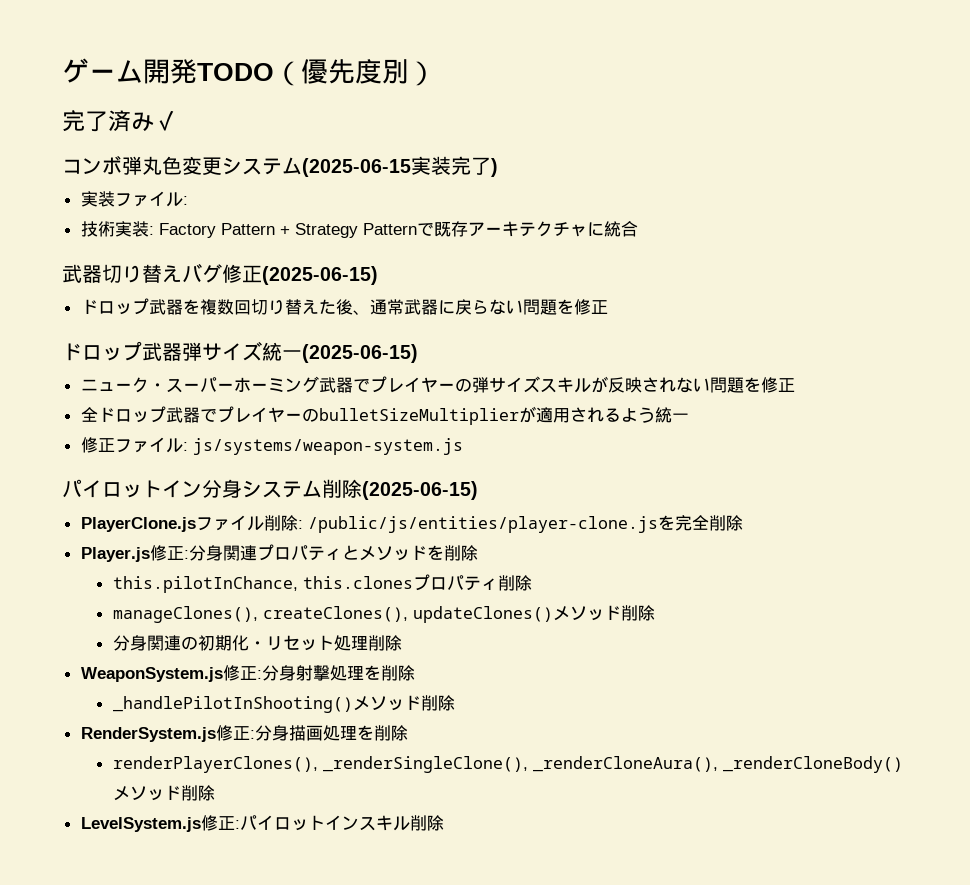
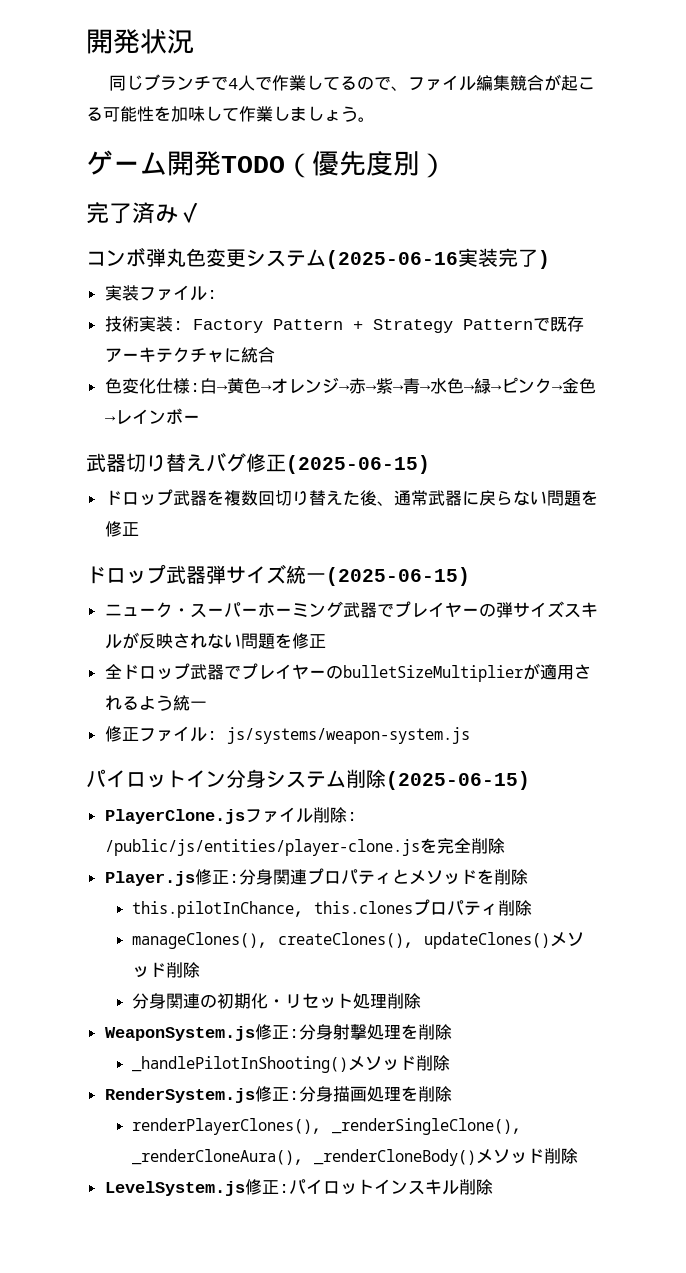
(62, 70) none -> [86,29,194,54] [108,74,595,91] [86,106,375,122] 開発状況 // 同じブランチで4人で作業してるので、ファイル編集競合が起こる可能性を加味して作業しましょう。 //
[302,158,411,177] (2025-06-15 -> [326,250,458,269] (2025-06-16
(638, 229) none -> [104,377,596,394] [104,408,200,425] // 色変化仕様:白→黄色→オレンジ→赤→紫→青→水色→緑→ピンク→金色→レインボー

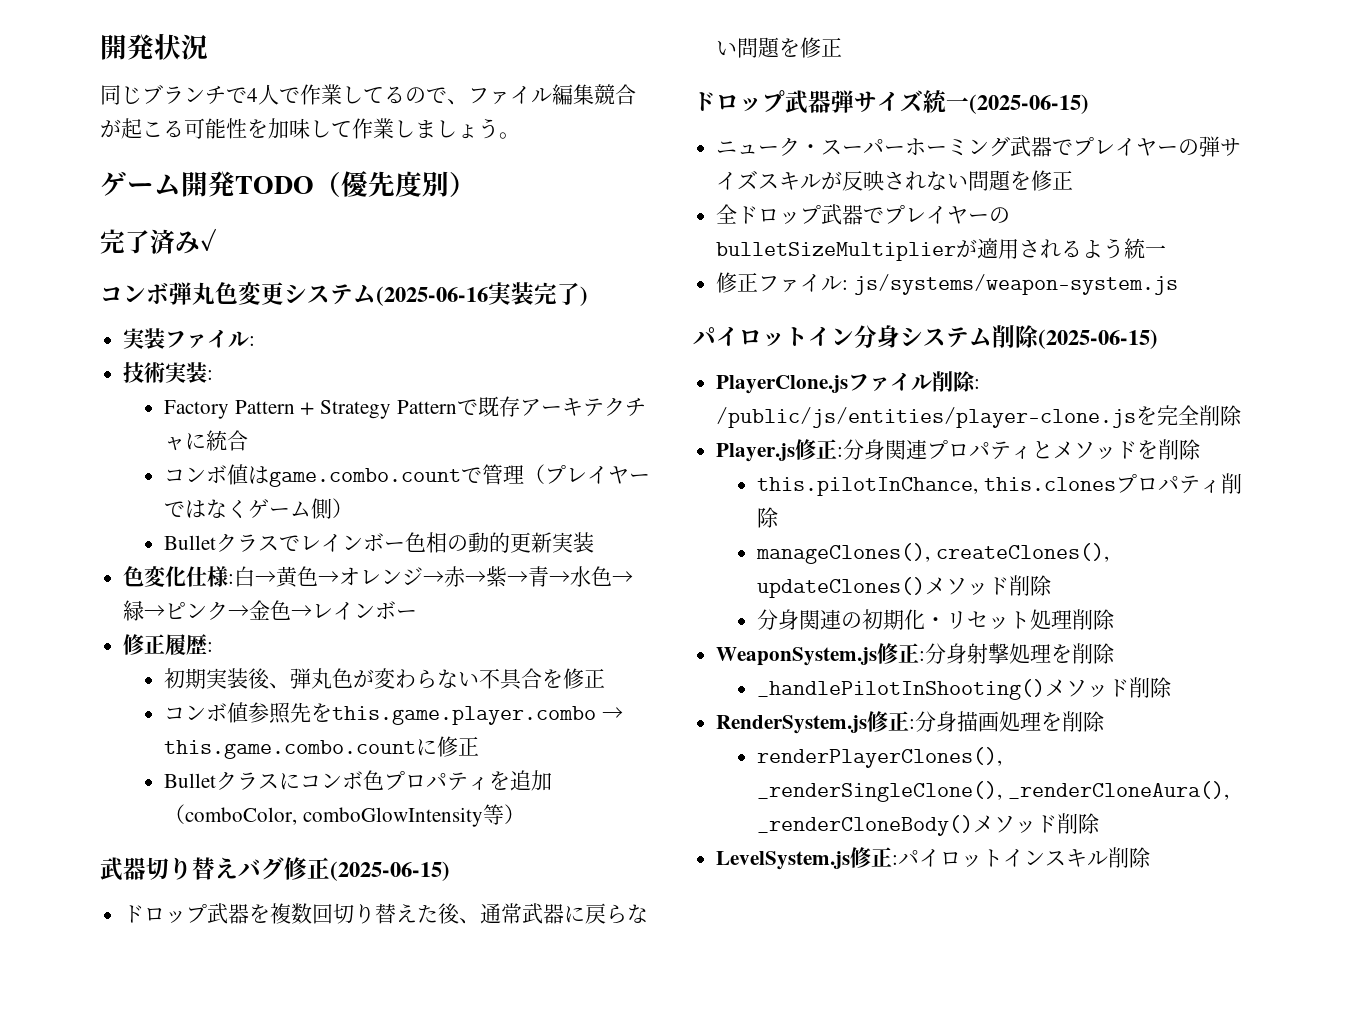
(183, 325) none -> (214, 375) //
(275, 355) none -> [164,464,651,487] [164,498,354,520] [164,532,595,553] // コンボ値はgame.combo.countで管理（プレイヤーではなくゲーム側） // Bulletクラスでレインボー色相の動的更新実装
(200, 419) none -> [123,634,214,655] [164,668,606,690] [164,702,623,725] [164,736,480,759] [164,770,553,791] [164,804,525,827] // 修正履歴: // 初期実装後、弾丸色が変わらない不具合を修正 // コンボ値参照先をthis.game.player.combo → this.game.combo.countに修正 // Bulletクラスにコンボ色プロパティを追加（comboColor, comboGlowIntensity等）

